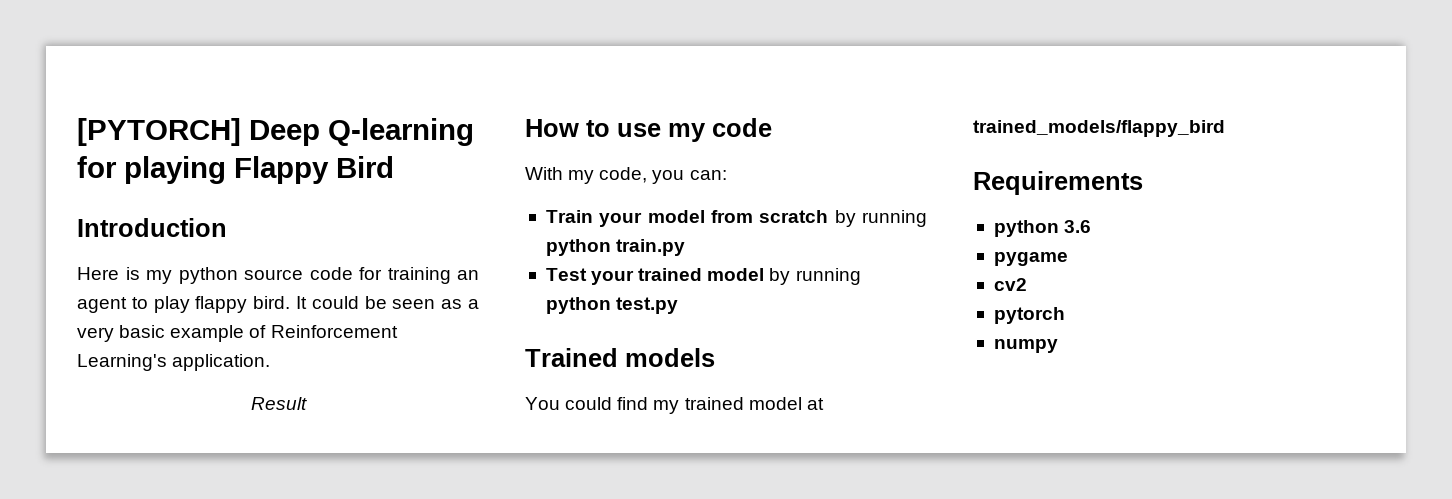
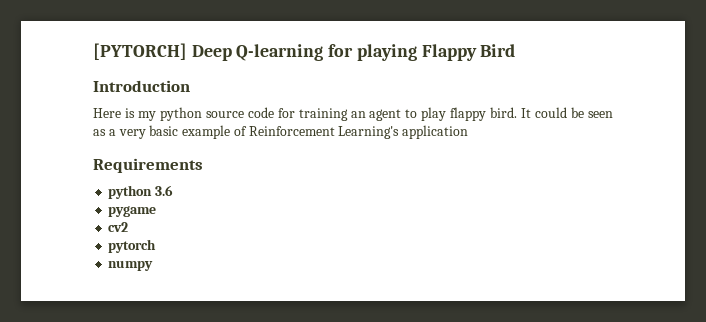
[172,354,271,371] [250,397,307,410] [525,118,772,142] [525,167,727,184] [545,210,928,227] [545,239,686,256] [545,268,861,285] [545,297,679,314] [525,348,715,367] [525,397,824,414] [973,120,1225,137] application. // Result // How to use my code // With my code, you can: // Train your model from scratch by running python train.py // Test your trained model by running python test.py // Trained models // You could find my trained model at trained_models/flappy_bird -> [402,125,469,139] application

